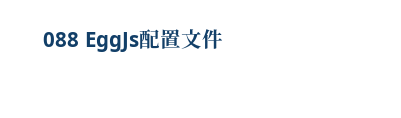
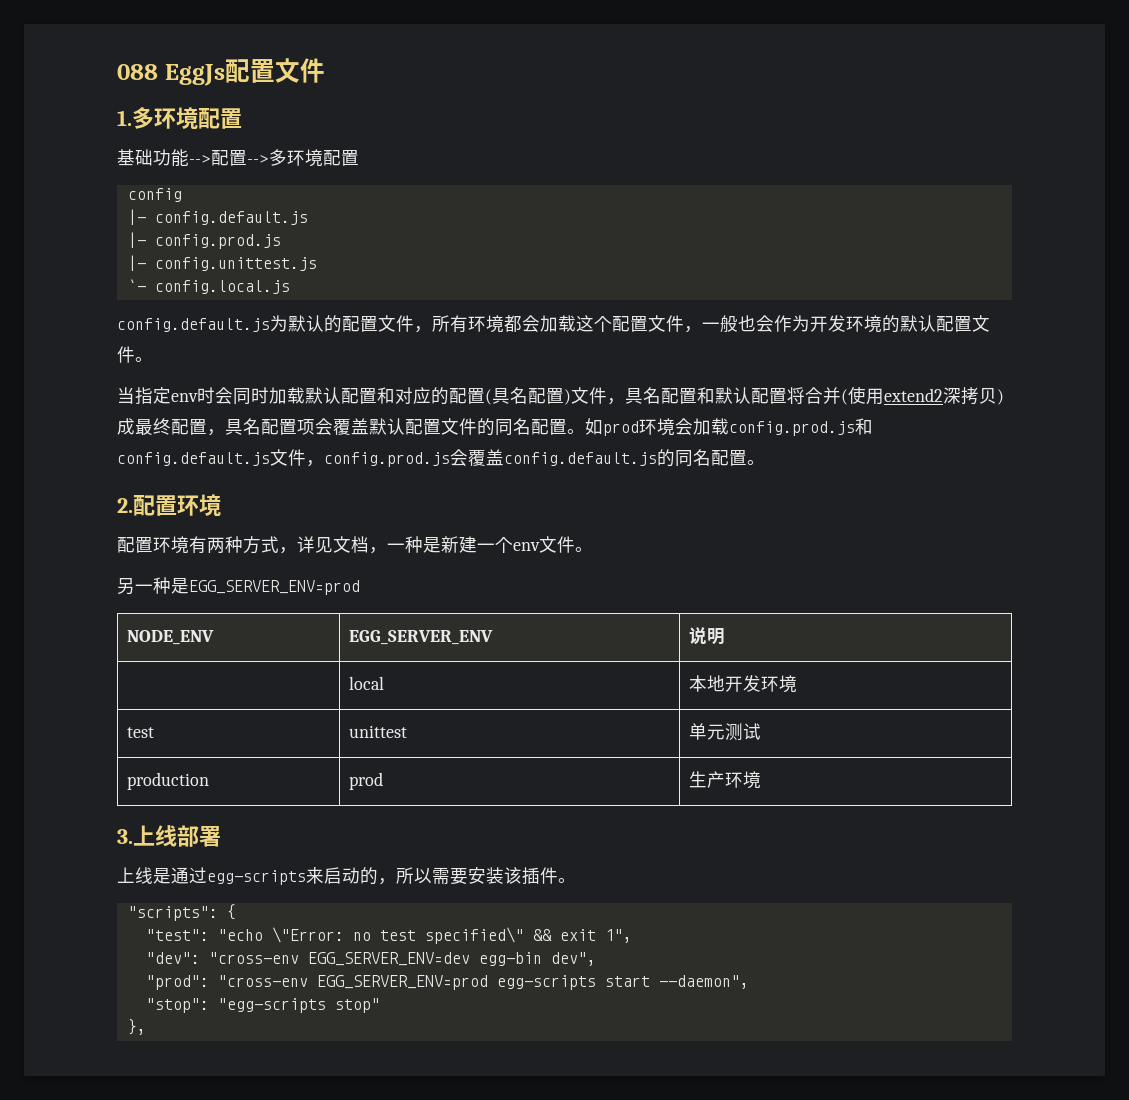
(223, 39) none -> [117,107,242,129] [117,149,359,167] [127,188,182,202] [127,209,308,225] [127,232,281,249] [127,255,317,271] [127,279,290,294] [117,315,990,333] [117,346,153,363] [117,386,1004,405] [117,418,873,436] [117,449,765,467] [117,494,221,516] [117,536,593,554] [117,577,360,595] [126,630,214,645] [348,630,493,645] [688,627,725,645] [348,676,384,690] [688,675,797,693] [126,727,154,738] [348,725,407,738] [688,723,761,741] [126,772,209,790] [348,772,383,790] [688,771,761,789] [117,825,221,847] [117,867,576,885] [127,904,236,921] [145,927,632,944] [145,952,596,966] [145,975,749,990] [145,998,380,1013] [127,1019,146,1035] // 1.多环境配置 // 基础功能-->配置-->多环境配置 // config // |- config.default.js // |- config.prod.js // |- config.unittest.js // `- config.local.js // config.default.js为默认的配置文件，所有环境都会加载这个配置文件，一般也会作为开发环境的默认配置文件。 // 当指定env时会同时加载默认配置和对应的配置(具名配置)文件，具名配置和默认配置将合并(使用extend2深拷贝)成最终配置，具名配置项会覆盖默认配置文件的同名配置。如prod环境会加载config.prod.js和config.default.js文件，config.prod.js会覆盖config.default.js的同名配置。 // 2.配置环境 // 配置环境有两种方式，详见文档，一种是新建一个env文件。 // 另一种是EGG_SERVER_ENV=prod // NODE_ENV | EGG_SERVER_ENV | 说明 // | local | 本地开发环境 // test | unittest | 单元测试 // production | prod | 生产环境 // 3.上线部署 // 上线是通过egg-scripts来启动的，所以需要安装该插件。 // "scripts": { // "test": "echo \"Error: no test specified\" && exit 1", // "dev": "cross-env EGG_SERVER_ENV=dev egg-bin dev", // "prod": "cross-env EGG_SERVER_ENV=prod egg-scripts start --daemon", // "stop": "egg-scripts stop" // },

